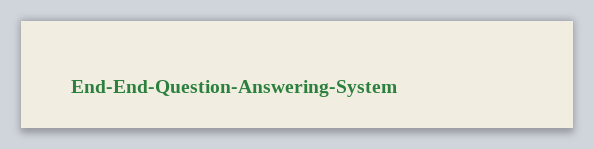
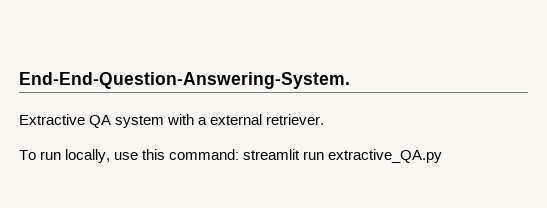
[71,80,397,97] End-End-Question-Answering-System -> [19,72,350,89] [19,114,325,128] [19,149,443,163] End-End-Question-Answering-System. // Extractive QA system with a external retriever. // To run locally, use this command: streamlit run extractive_QA.py

